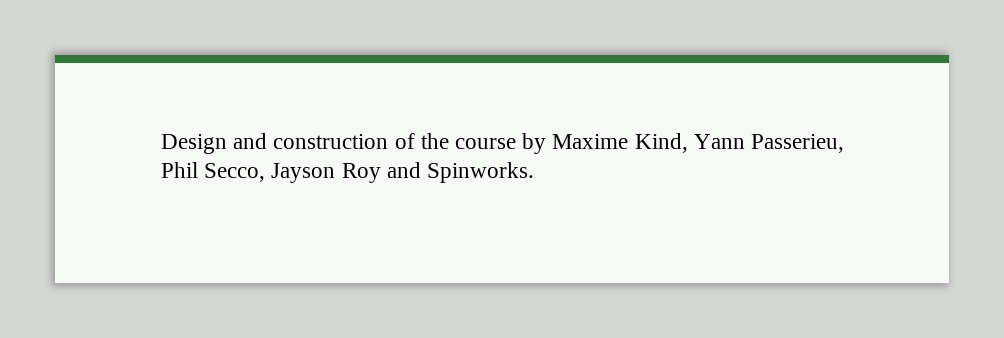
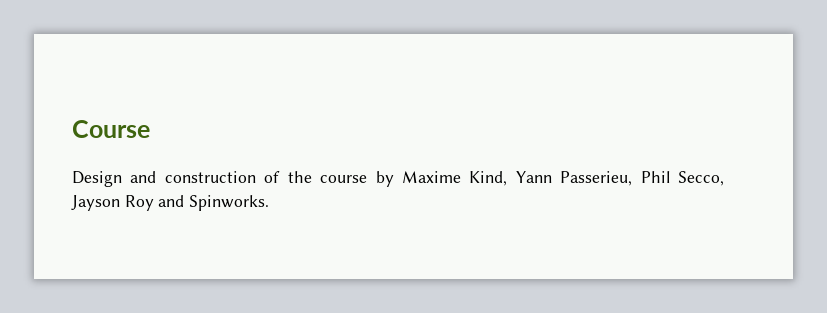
(161, 144) none -> [72,120,150,138] Course //

